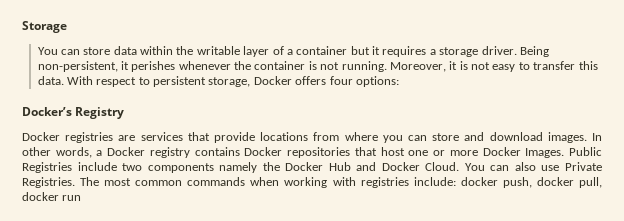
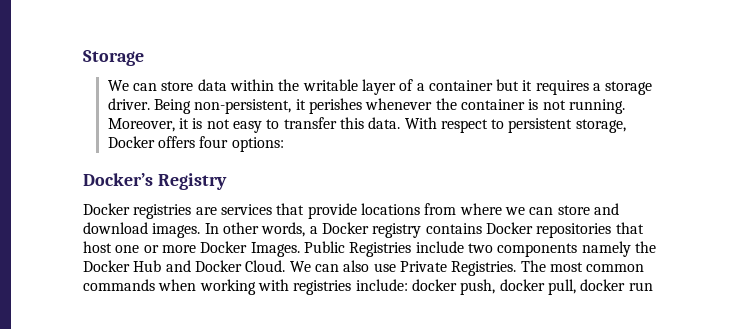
[37,47,58,55] You -> [107,80,129,91] We
[382,135,403,143] you -> [504,207,525,215] we
[464,163,485,171] You -> [289,261,311,272] We

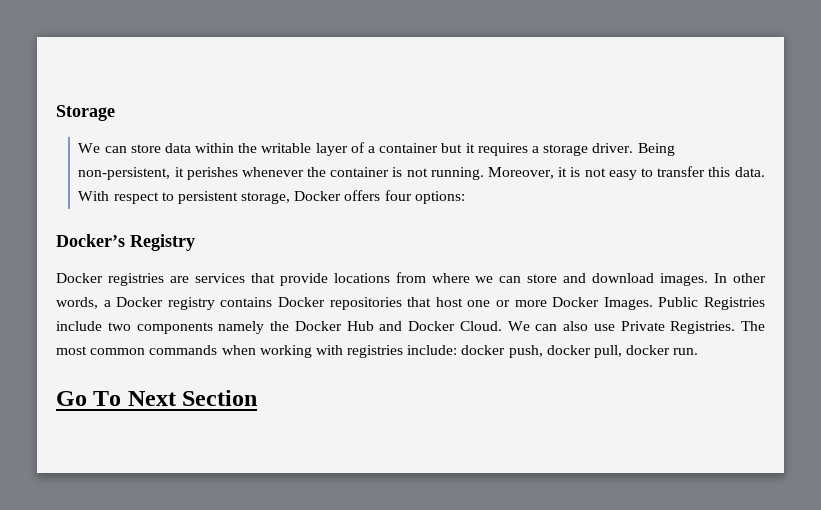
[628,282,653,291] run -> [673,348,699,355] [56,390,258,406] run. // Go To Next Section

